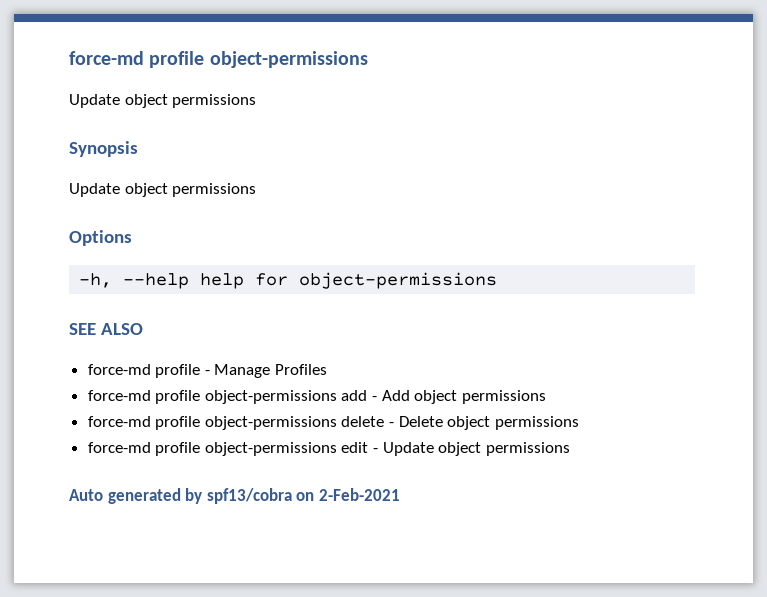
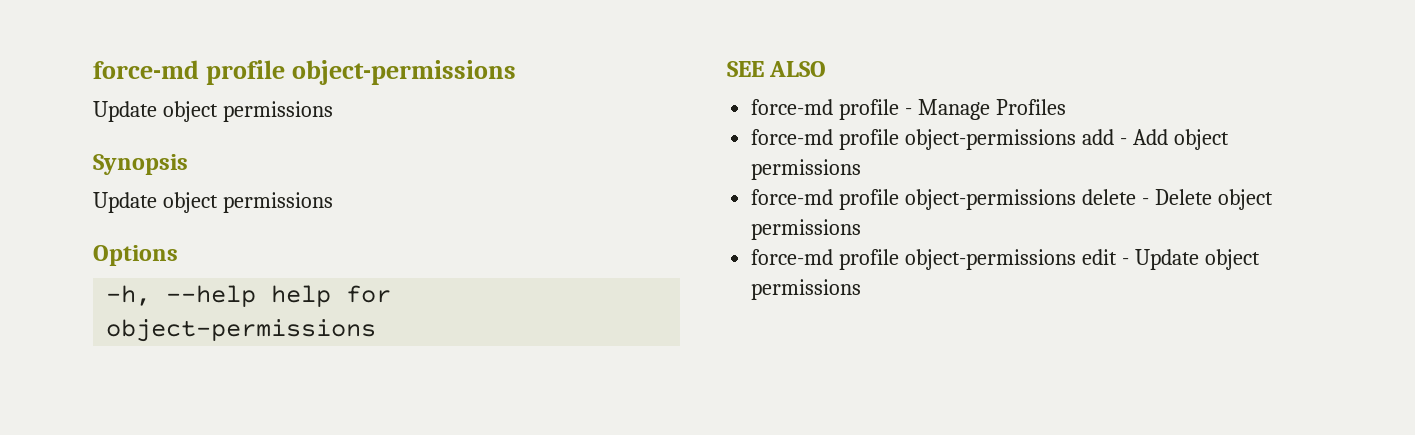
[69,488,400,504] // Auto generated by spf13/cobra on 2-Feb-2021 -> (862, 289) none

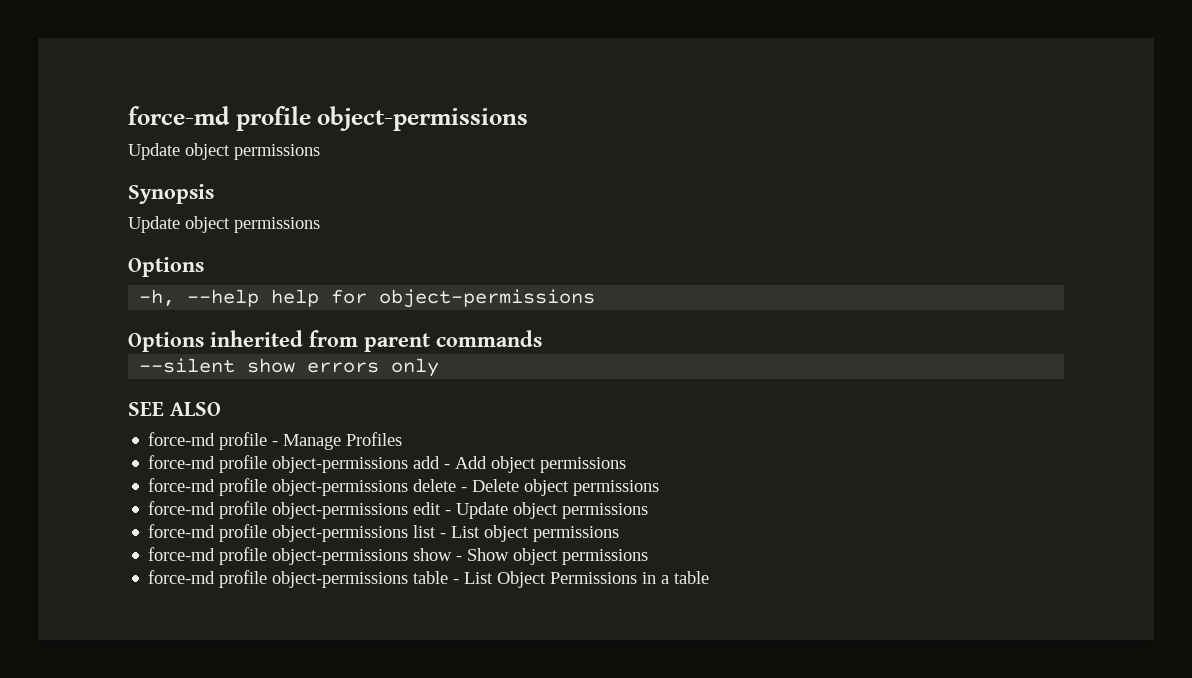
(377, 330) none -> [128,330,542,352] [139,358,440,377] // Options inherited from parent commands // --silent show errors only
(862, 289) none -> [148,524,620,542] [148,547,649,565] [148,570,710,588] // force-md profile object-permissions list - List object permissions // force-md profile object-permissions show - Show object permissions // force-md profile object-permissions table - List Object Permissions in a table

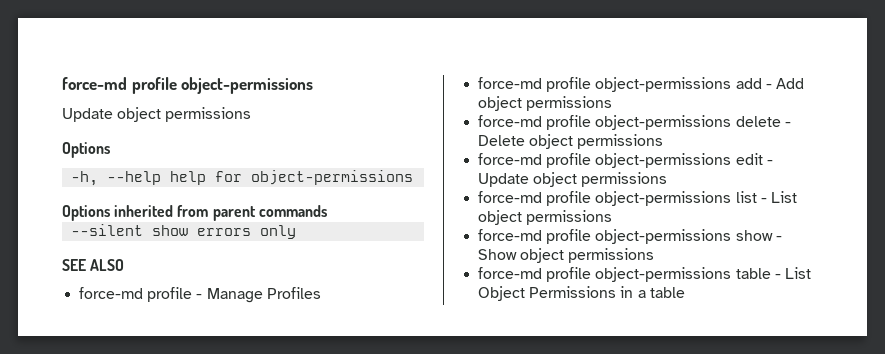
[128,184,214,204] [128,216,320,233] // Synopsis // Update object permissions -> (252, 114) none

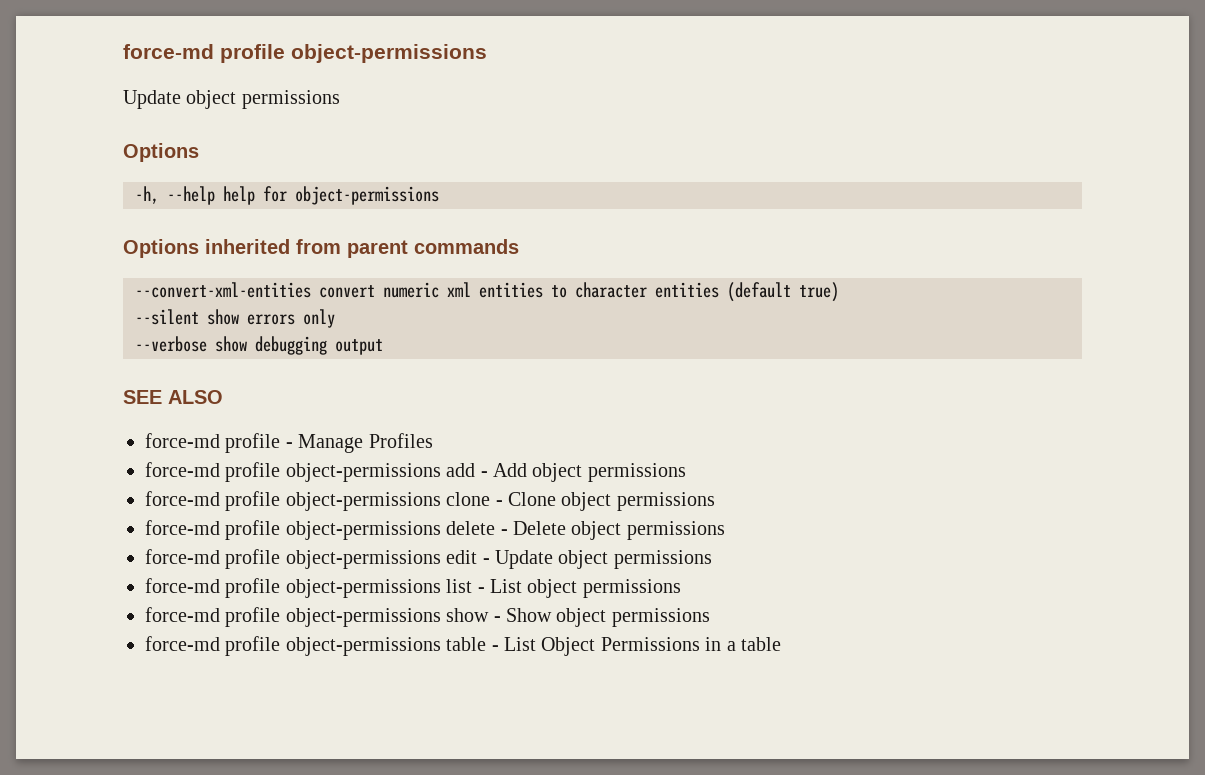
(327, 211) none -> [135,282,839,302] // --convert-xml-entities convert numeric xml entities to character entities (default true)
(297, 232) none -> [135,336,383,355] // --verbose show debugging output
(613, 103) none -> [145,491,715,511] // force-md profile object-permissions clone - Clone object permissions

